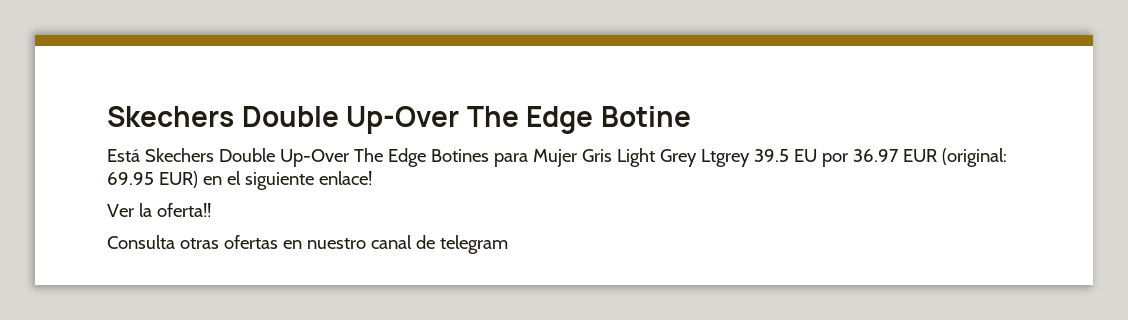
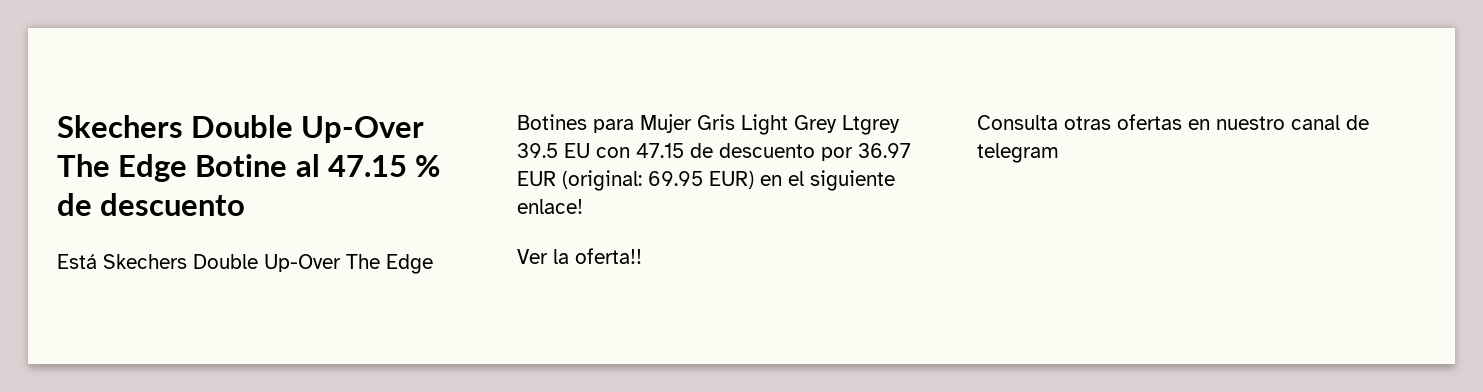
(691, 116) none -> [295,154,441,177] [57,193,246,216] al 47.15 % de descuento
(817, 155) none -> [596,143,815,158] con 47.15 de descuento

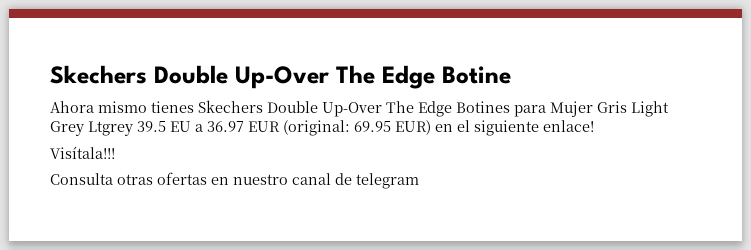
[295,154,441,177] [57,193,246,216] [57,254,97,269] al 47.15 % de descuento // Está -> [50,101,194,113] // Ahora mismo tienes
[596,143,853,161] con 47.15 de descuento por -> [195,124,203,132] a
[517,248,642,264] Ver la oferta!! -> [50,146,115,159] Visítala!!!

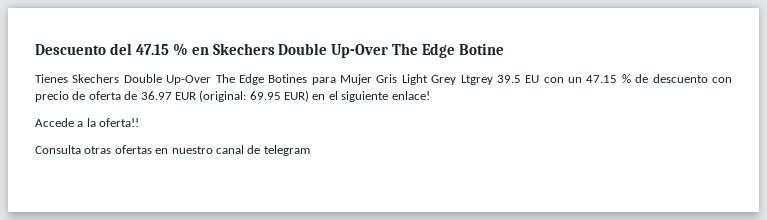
(50, 74) none -> [35,43,209,56] Descuento del 47.15 % en
[50,101,194,113] Ahora mismo tienes -> [35,74,68,83] Tienes
[195,124,203,132] a -> [543,74,733,83] [35,91,138,102] con un 47.15 % de descuento con precio de oferta de
[50,146,115,159] Visítala!!! -> [35,118,140,127] Accede a la oferta!!

